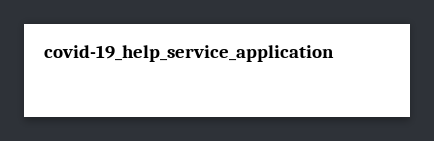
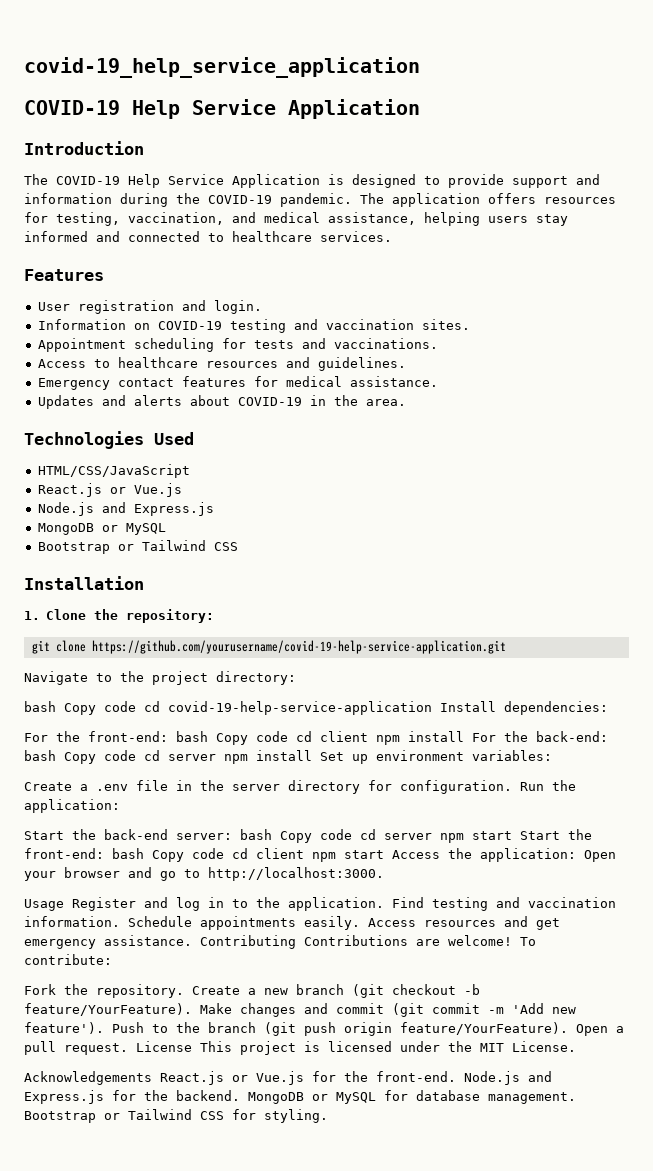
(334, 53) none -> [24,99,420,119] [24,141,144,155] [24,174,600,188] [24,193,616,207] [24,212,568,226] [24,231,392,242] [24,269,104,281] [37,300,262,314] [37,319,470,333] [37,338,438,352] [37,357,406,371] [37,376,438,390] [37,395,406,409] [24,431,194,449] [37,464,190,478] [37,483,182,497] [37,502,214,516] [37,523,166,535] [37,540,238,554] [24,576,144,590] [24,609,215,623] [31,640,506,654] [24,671,296,685] [24,701,608,715] [24,731,608,745] [24,750,552,764] [24,780,576,794] [24,799,120,813] [24,829,592,843] [24,848,616,862] [24,867,384,881] [24,897,616,911] [24,916,560,930] [24,935,536,949] [24,954,112,965] [24,984,480,998] [24,1003,576,1017] [24,1022,624,1036] [24,1041,576,1055] [24,1071,552,1085] [24,1090,576,1104] [24,1109,328,1123] // COVID-19 Help Service Application // Introduction // The COVID-19 Help Service Application is designed to provide support and information during the COVID-19 pandemic. The application offers resources for testing, vaccination, and medical assistance, helping users stay informed and connected to healthcare services. // Features // User registration and login. // Information on COVID-19 testing and vaccination sites. // Appointment scheduling for tests and vaccinations. // Access to healthcare resources and guidelines. // Emergency contact features for medical assistance. // Updates and alerts about COVID-19 in the area. // Technologies Used // HTML/CSS/JavaScript // React.js or Vue.js // Node.js and Express.js // MongoDB or MySQL // Bootstrap or Tailwind CSS // Installation // 1. Clone the repository: // git clone https://github.com/yourusername/covid-19-help-service-application.git // Navigate to the project directory: // bash Copy code cd covid-19-help-service-application Install dependencies: // For the front-end: bash Copy code cd client npm install For the back-end: bash Copy code cd server npm install Set up environment variables: // Create a .env file in the server directory for configuration. Run the application: // Start the back-end server: bash Copy code cd server npm start Start the front-end: bash Copy code cd client npm start Access the application: Open your browser and go to http://localhost:3000. // Usage Register and log in to the application. Find testing and vaccination information. Schedule appointments easily. Access resources and get emergency assistance. Contributing Contributions are welcome! To contribute: // Fork the repository. Create a new branch (git checkout -b feature/YourFeature). Make changes and commit (git commit -m 'Add new feature'). Push to the branch (git push origin feature/YourFeature). Open a pull request. License This project is licensed under the MIT License. // Acknowledgements React.js or Vue.js for the front-end. Node.js and Express.js for the backend. MongoDB or MySQL for database management. Bootstrap or Tailwind CSS for styling.

